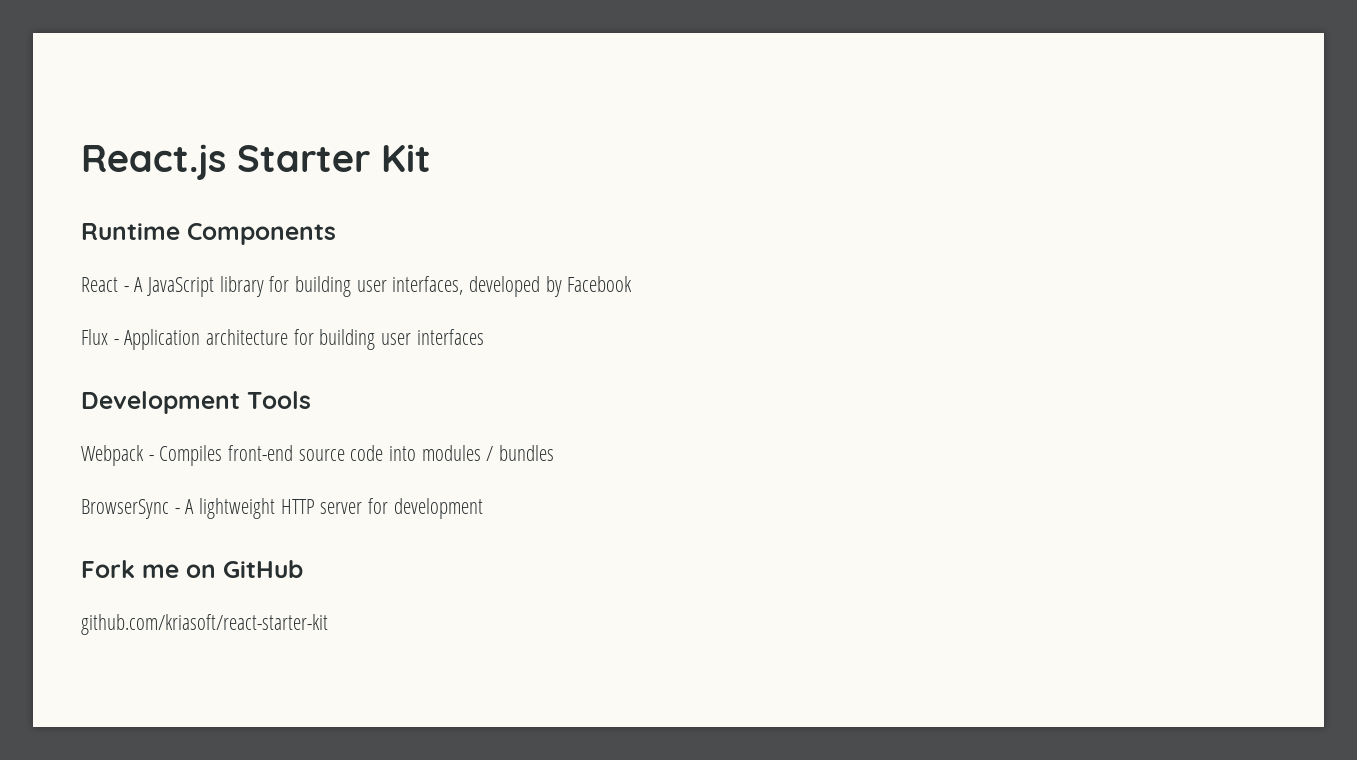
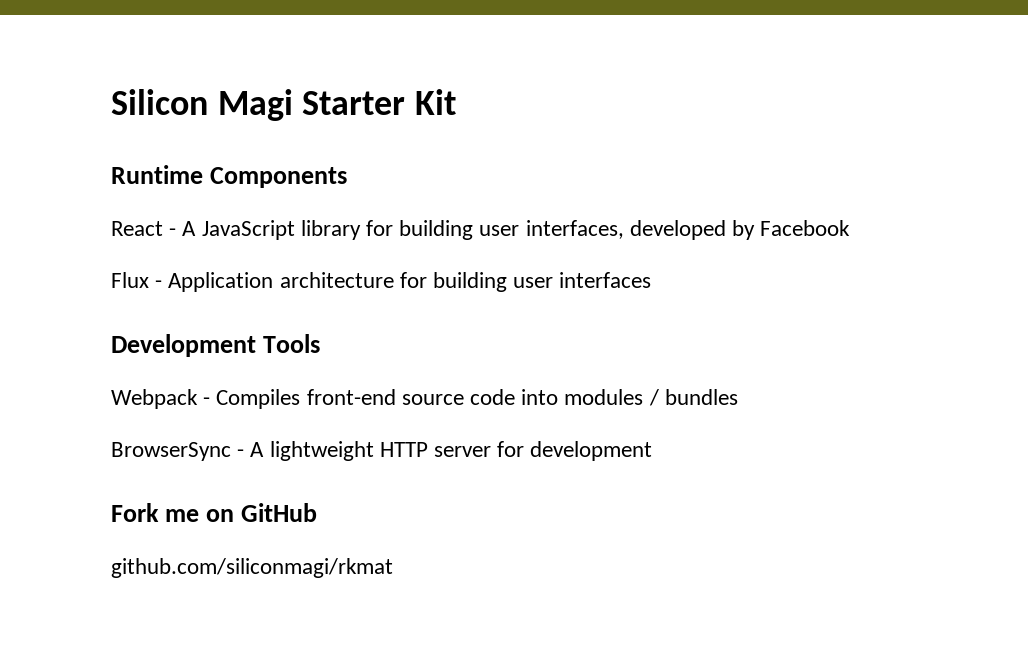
[81,144,226,180] React.js -> [111,89,293,121] Silicon Magi
[81,614,328,635] github.com/kriasoft/react-starter-kit -> [111,558,393,578] github.com/siliconmagi/rkmat

